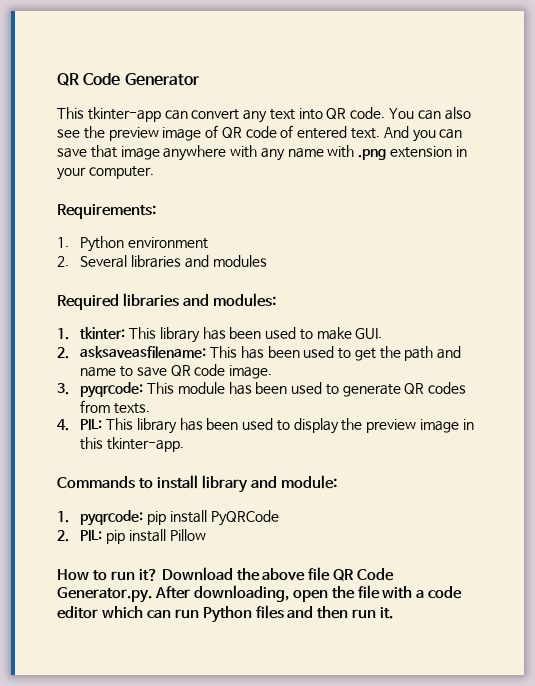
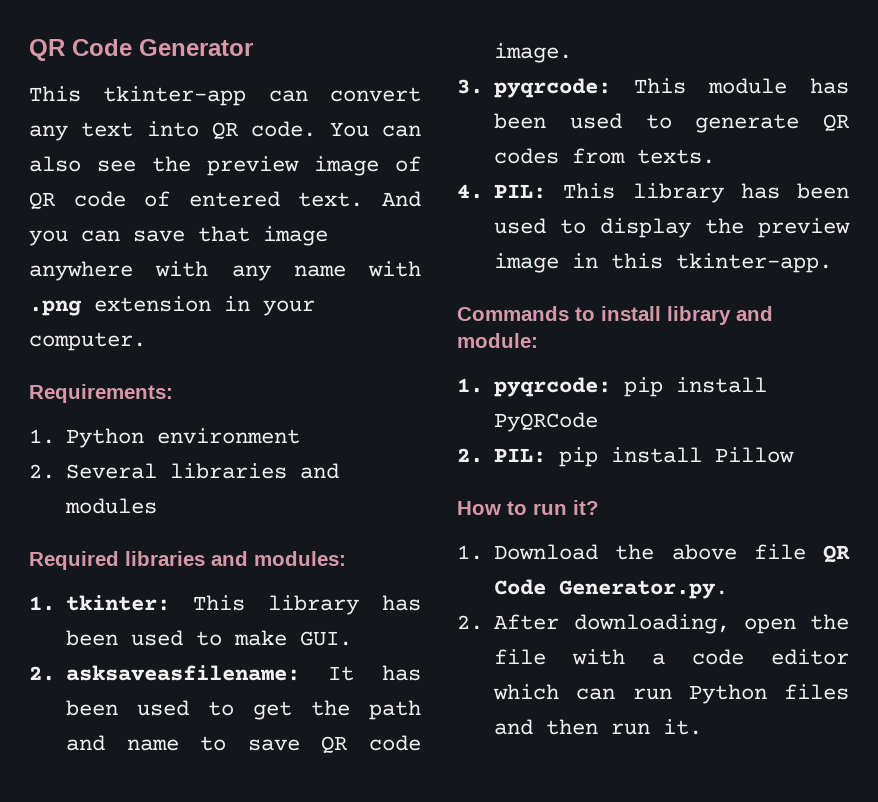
[209,346,237,358] This -> [328,666,355,681] It
(158, 575) none -> [457,545,483,560] // 1.
(152, 595) none -> [457,615,483,630] // 2.

